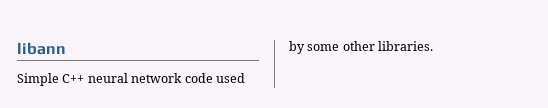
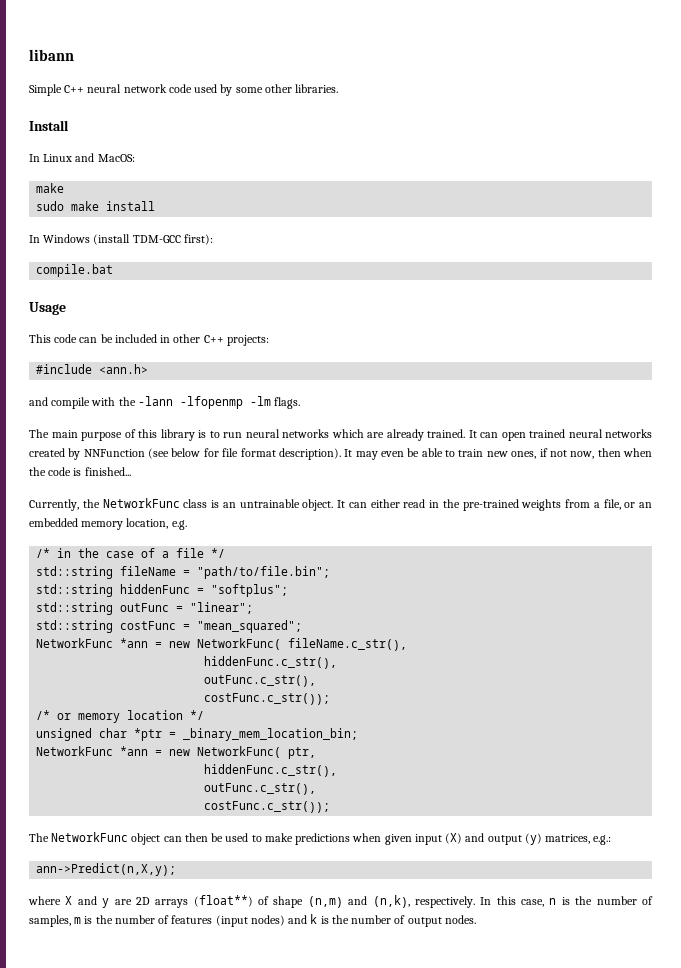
(434, 46) none -> [29,120,69,131] [29,153,135,162] [36,183,65,193] [36,201,156,211] [29,234,213,245] [36,264,114,277] [29,302,66,315] [29,334,269,346] [36,364,149,374] [29,396,301,409] [29,429,652,441] [29,448,653,460] [29,467,131,476] [29,498,652,511] [29,518,187,530] [36,548,226,558] [36,566,331,579] [36,584,289,597] [36,602,254,615] [36,620,303,633] [36,638,408,651] [204,656,338,669] [204,675,317,687] [204,693,331,705] [36,710,205,723] [36,728,359,741] [36,746,317,759] [204,764,338,777] [204,783,317,795] [204,801,331,813] [29,832,612,845] [36,863,177,876] [28,895,653,908] [29,914,476,927] // Install // In Linux and MacOS: // make // sudo make install // In Windows (install TDM-GCC first): // compile.bat // Usage // This code can be included in other C++ projects: // #include <ann.h> // and compile with the -lann -lfopenmp -lm flags. // The main purpose of this library is to run neural networks which are already trained. It can open trained neural networks created by NNFunction (see below for file format description). It may even be able to train new ones, if not now, then when the code is finished... // Currently, the NetworkFunc class is an untrainable object. It can either read in the pre-trained weights from a file, or an embedded memory location, e.g. // /* in the case of a file */ // std::string fileName = "path/to/file.bin"; // std::string hiddenFunc = "softplus"; // std::string outFunc = "linear"; // std::string costFunc = "mean_squared"; // NetworkFunc *ann = new NetworkFunc( fileName.c_str(), // hiddenFunc.c_str(), // outFunc.c_str(), // costFunc.c_str()); // /* or memory location */ // unsigned char *ptr = _binary_mem_location_bin; // NetworkFunc *ann = new NetworkFunc( ptr, // hiddenFunc.c_str(), // outFunc.c_str(), // costFunc.c_str()); // The NetworkFunc object can then be used to make predictions when given input (X) and output (y) matrices, e.g.: // ann->Predict(n,X,y); // where X and y are 2D arrays (float**) of shape (n,m) and (n,k), respectively. In this case, n is the number of samples, m is the number of features (input nodes) and k is the number of output nodes.

